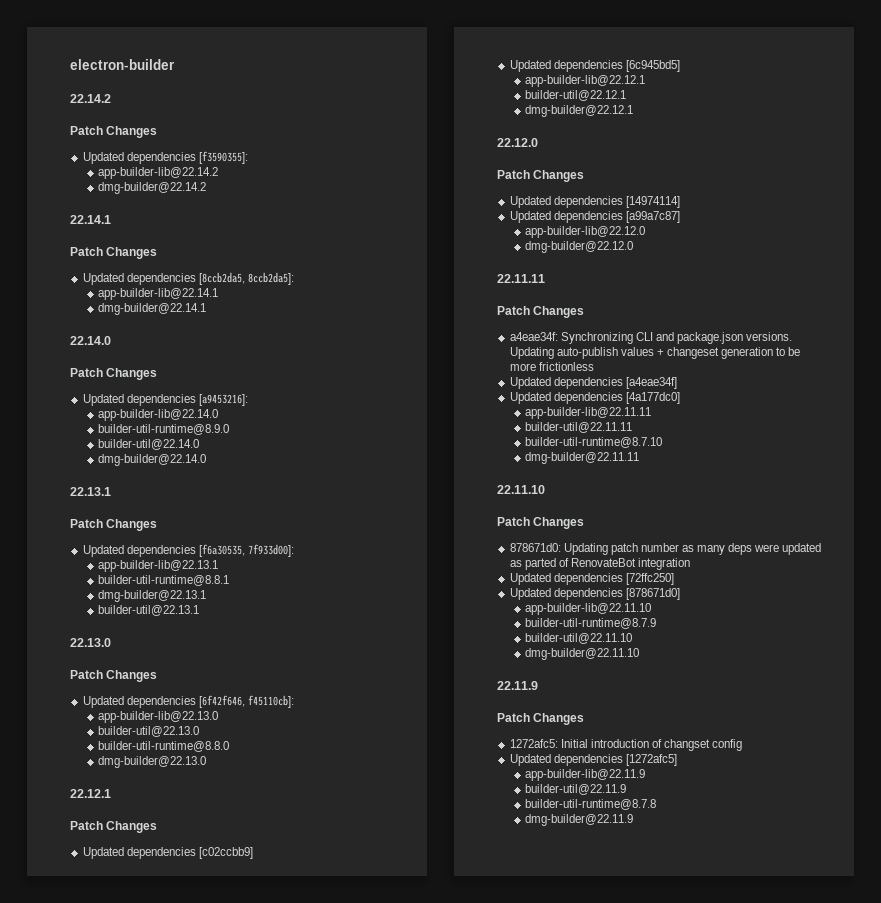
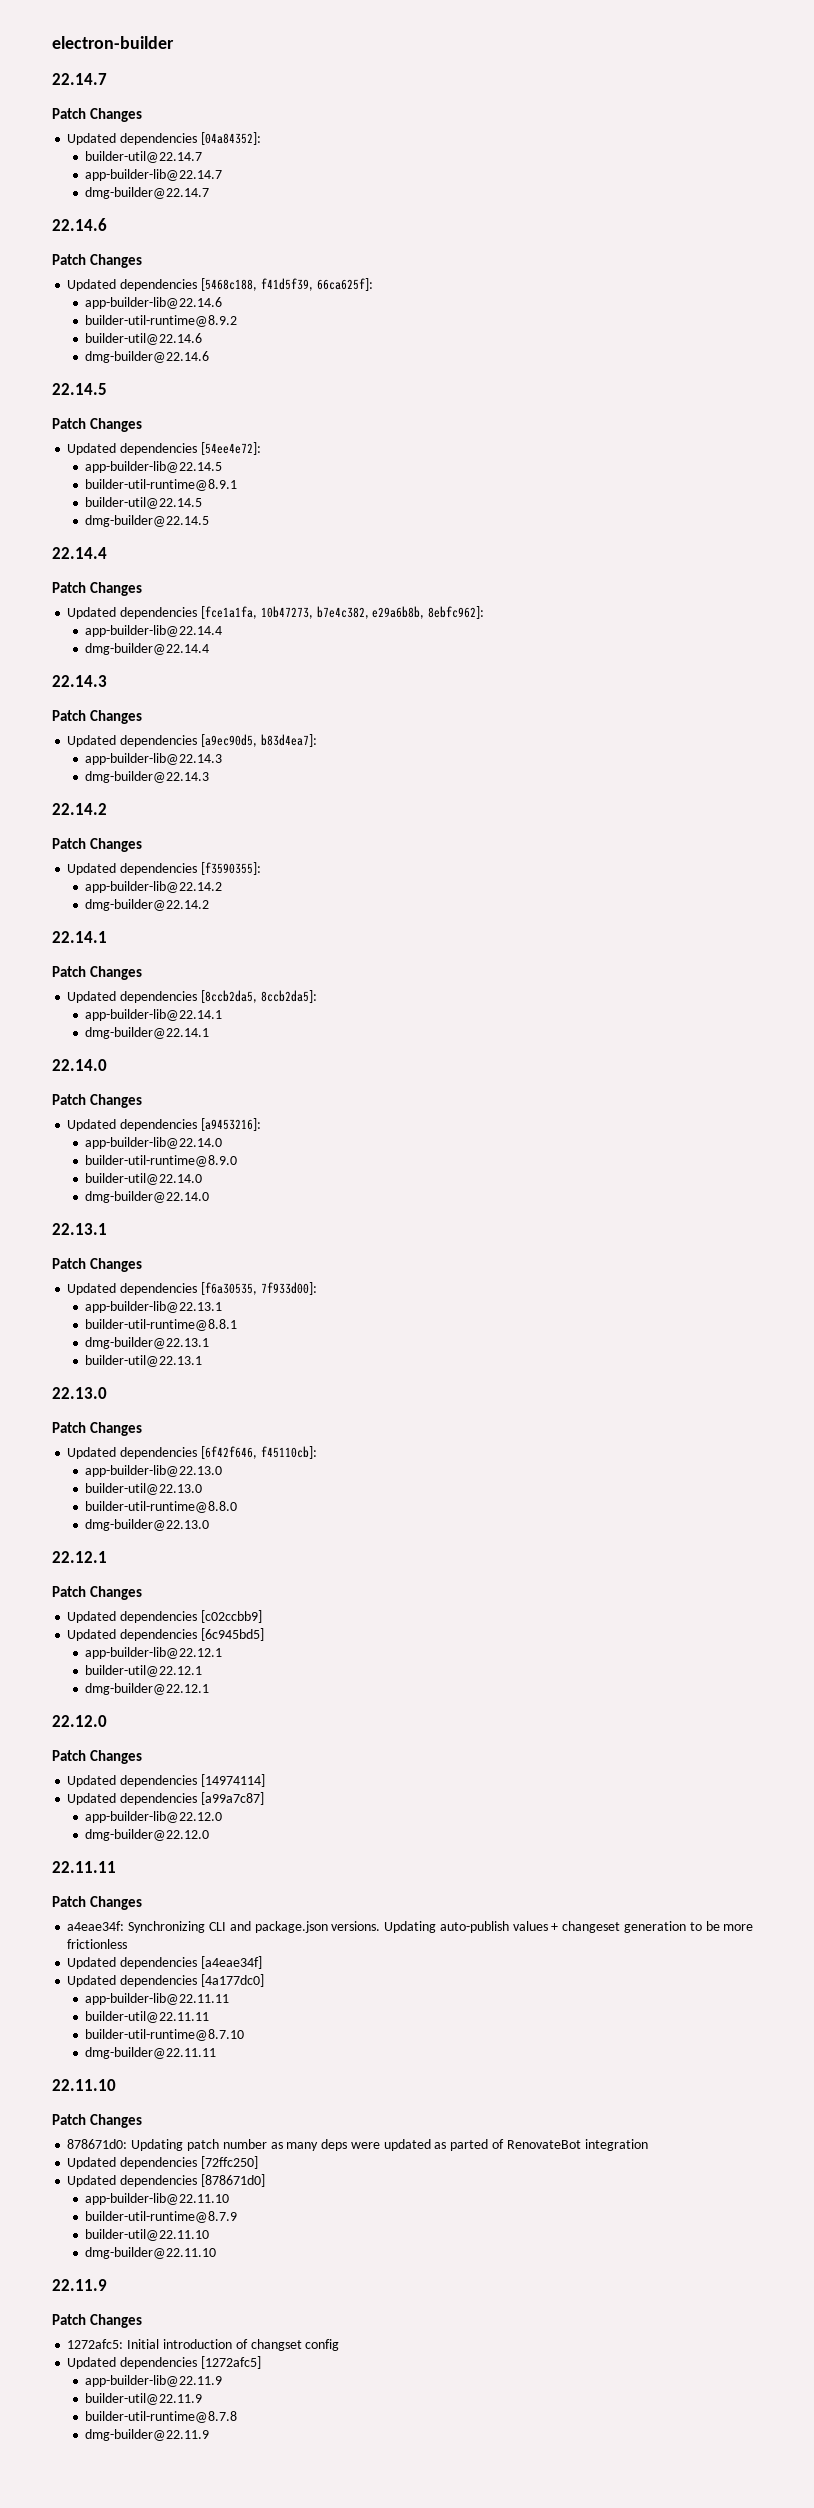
(175, 64) none -> [52,73,107,85] [52,108,143,122] [67,132,261,145] [85,151,203,163] [85,169,223,181] [85,187,210,199] [52,218,107,231] [52,254,143,268] [67,278,373,291] [85,297,223,309] [85,315,238,327] [85,333,203,345] [85,351,210,363] [52,383,107,395] [52,418,143,432] [67,442,261,455] [85,461,223,473] [85,479,238,491] [85,497,203,509] [85,515,210,527] [52,547,107,559] [52,582,143,596] [67,606,485,619] [85,625,223,637] [85,643,210,655] [52,675,107,687] [52,710,143,724] [67,734,317,747] [85,753,223,765] [85,771,210,783] // 22.14.7 // Patch Changes // Updated dependencies [04a84352]: // builder-util@22.14.7 // app-builder-lib@22.14.7 // dmg-builder@22.14.7 // 22.14.6 // Patch Changes // Updated dependencies [5468c188, f41d5f39, 66ca625f]: // app-builder-lib@22.14.6 // builder-util-runtime@8.9.2 // builder-util@22.14.6 // dmg-builder@22.14.6 // 22.14.5 // Patch Changes // Updated dependencies [54ee4e72]: // app-builder-lib@22.14.5 // builder-util-runtime@8.9.1 // builder-util@22.14.5 // dmg-builder@22.14.5 // 22.14.4 // Patch Changes // Updated dependencies [fce1a1fa, 10b47273, b7e4c382, e29a6b8b, 8ebfc962]: // app-builder-lib@22.14.4 // dmg-builder@22.14.4 // 22.14.3 // Patch Changes // Updated dependencies [a9ec90d5, b83d4ea7]: // app-builder-lib@22.14.3 // dmg-builder@22.14.3

